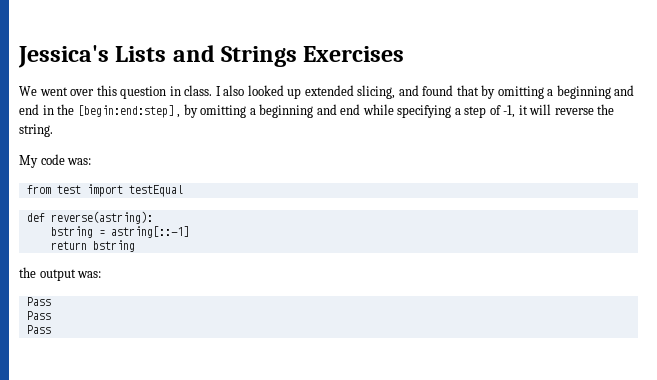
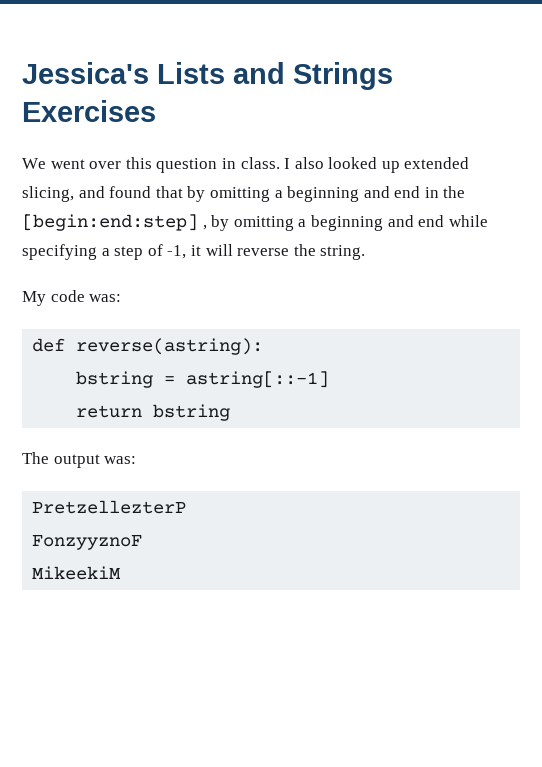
[26,184,183,197] // from test import testEqual -> (122, 298) none
[19,267,36,278] the -> [22,452,49,464] The
[26,297,51,306] [26,311,51,320] [26,325,51,334] Pass // Pass // Pass -> [32,500,187,514] [32,535,143,550] [32,566,122,580] PretzellezterP // FonzyyznoF // MikeekiM

